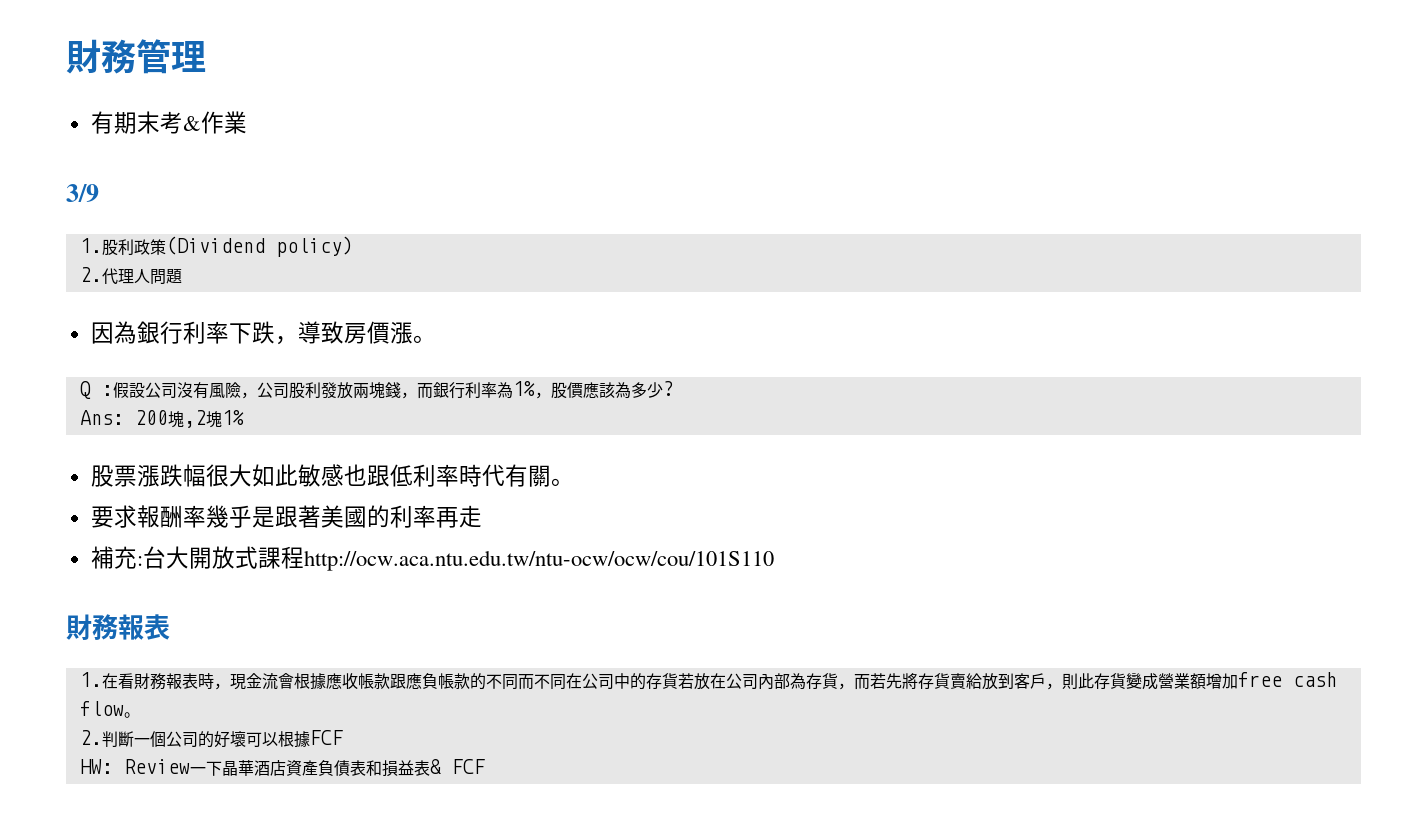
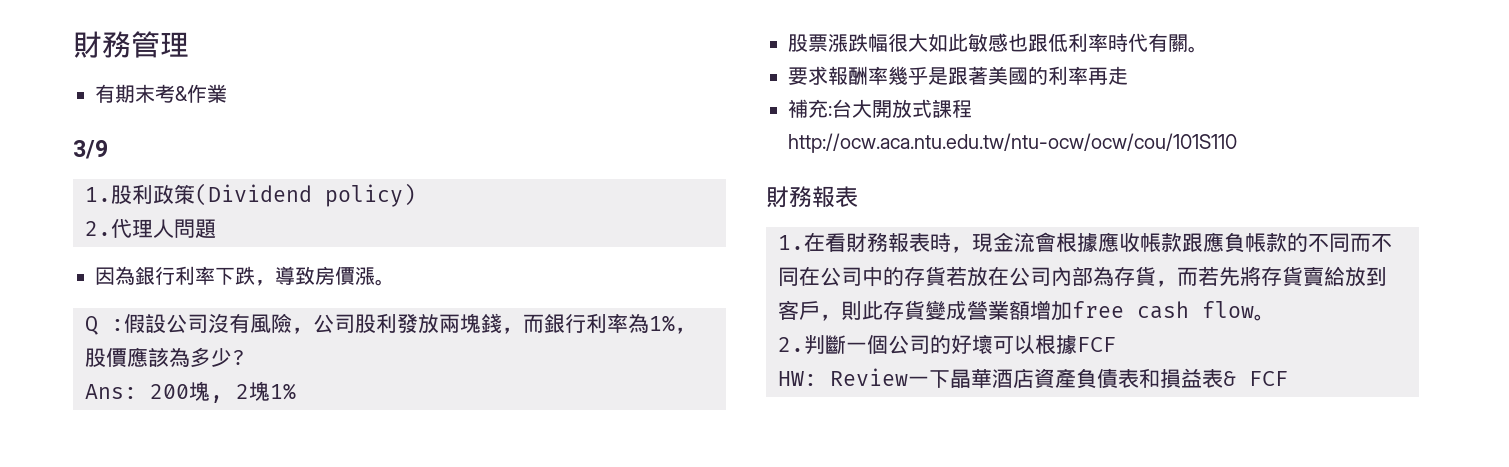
[183,410,206,428] ,2 -> [210,384,249,403] , 2

